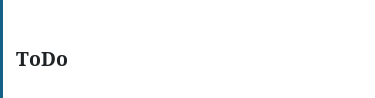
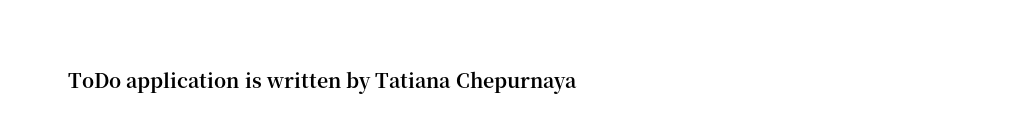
(68, 59) none -> [126,71,577,94] application is written by Tatiana Chepurnaya

